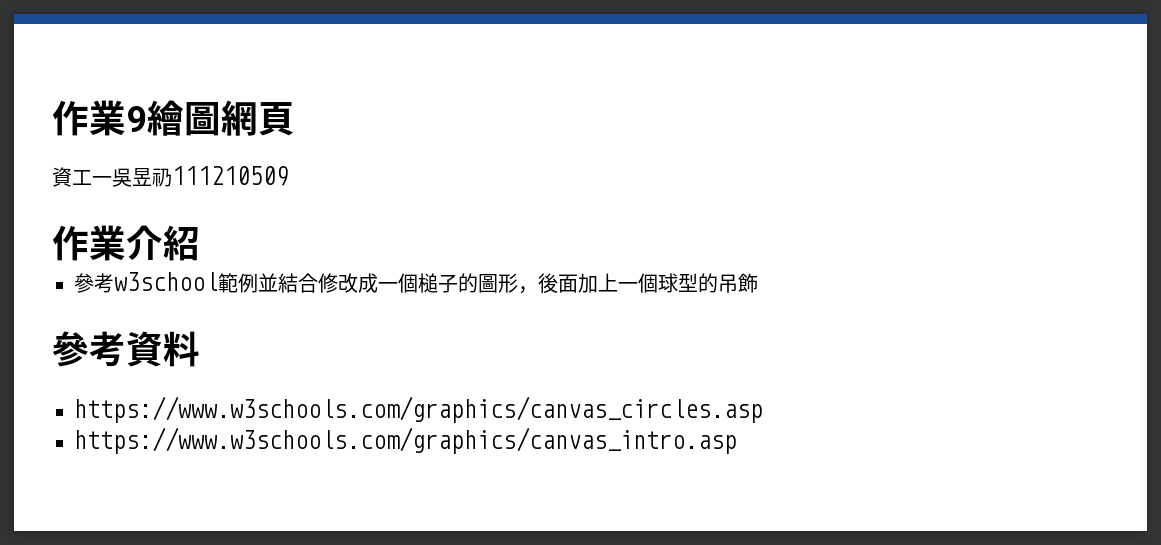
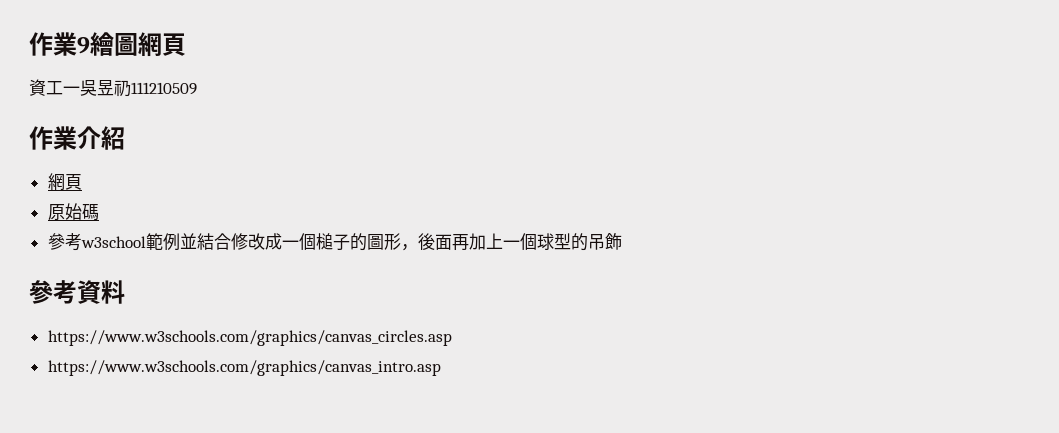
(200, 243) none -> [47,173,82,191] [47,203,99,221] // 網頁 // 原始碼
(578, 283) none -> [451,234,469,251] 再

